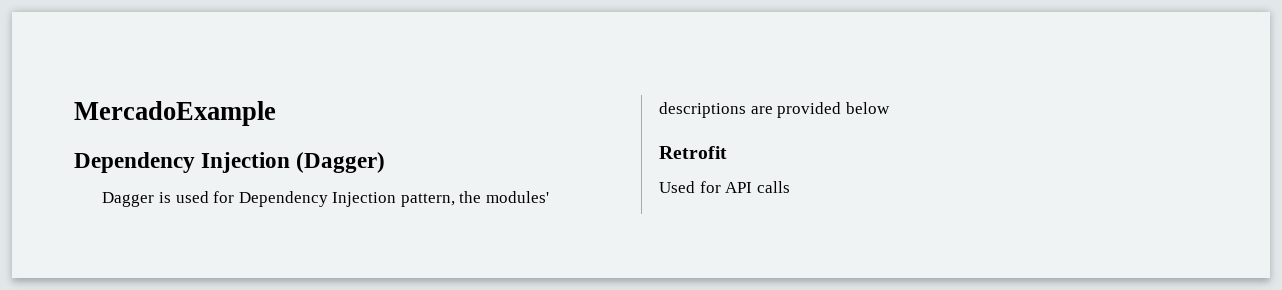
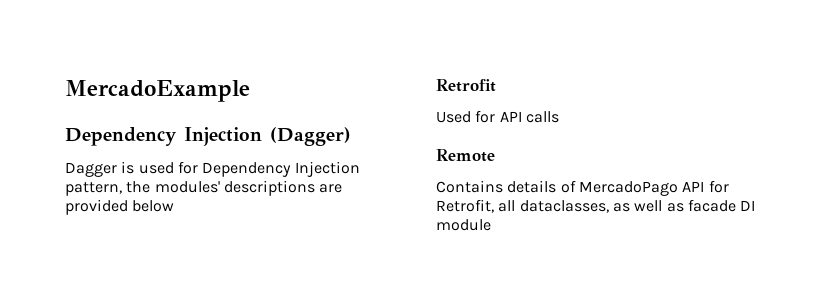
(790, 187) none -> [436,149,495,162] [436,180,729,196] [436,199,756,213] [436,219,491,231] // Remote // Contains details of MercadoPago API for Retrofit, all dataclasses, as well as facade DI module

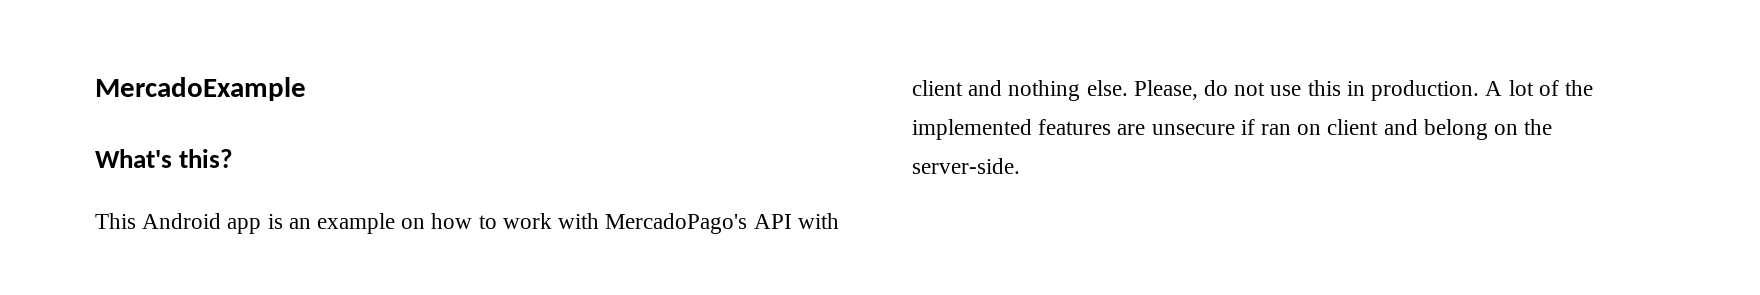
[65,127,351,146] [65,161,360,177] [65,180,343,196] [65,199,175,215] [436,79,496,92] [436,110,559,123] [436,149,495,162] [436,180,729,196] [436,199,756,213] [436,219,491,231] Dependency Injection (Dagger) // Dagger is used for Dependency Injection pattern, the modules' descriptions are provided below // Retrofit // Used for API calls // Remote // Contains details of MercadoPago API for Retrofit, all dataclasses, as well as facade DI module -> [95,149,234,168] [95,213,839,234] [912,80,1593,101] [912,119,1553,140] [912,158,1020,174] What's this? // This Android app is an example on how to work with MercadoPago's API with client and nothing else. Please, do not use this in production. A lot of the implemented features are unsecure if ran on client and belong on the server-side.

